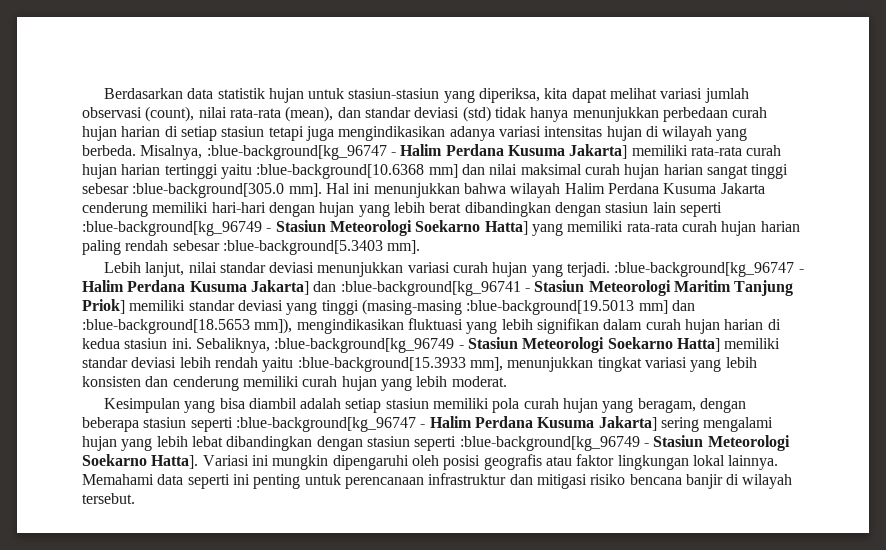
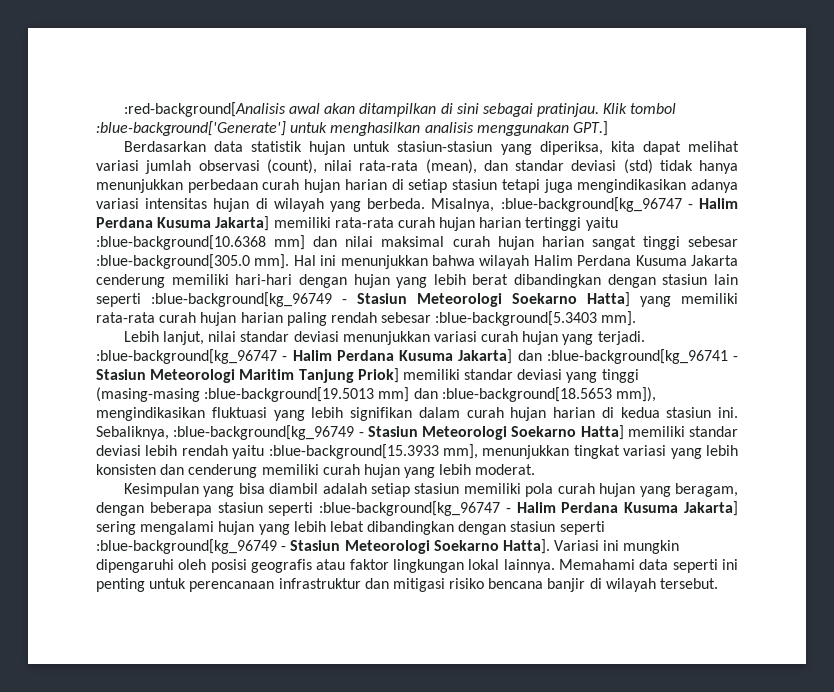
(103, 93) none -> [123,102,677,117] [96,121,608,136] :red-background[Analisis awal akan ditampilkan di sini sebagai pratinjau. Klik tombol :blue-background['Generate'] untuk menghasilkan analisis menggunakan GPT.] //

